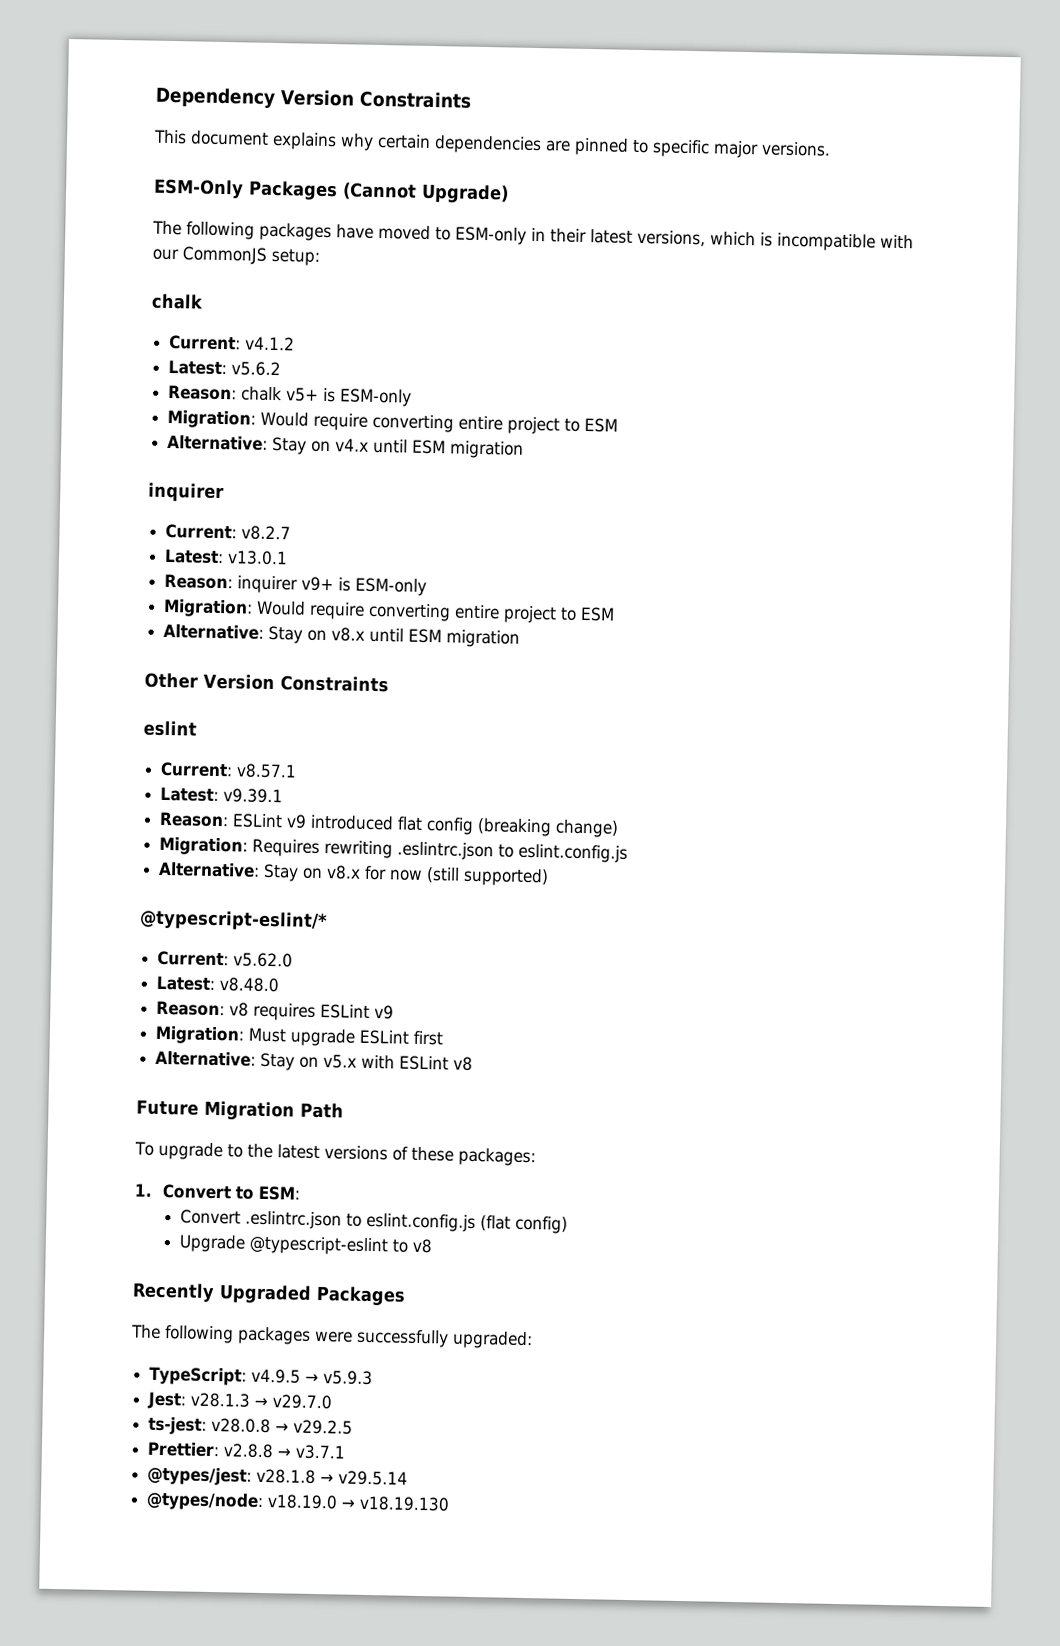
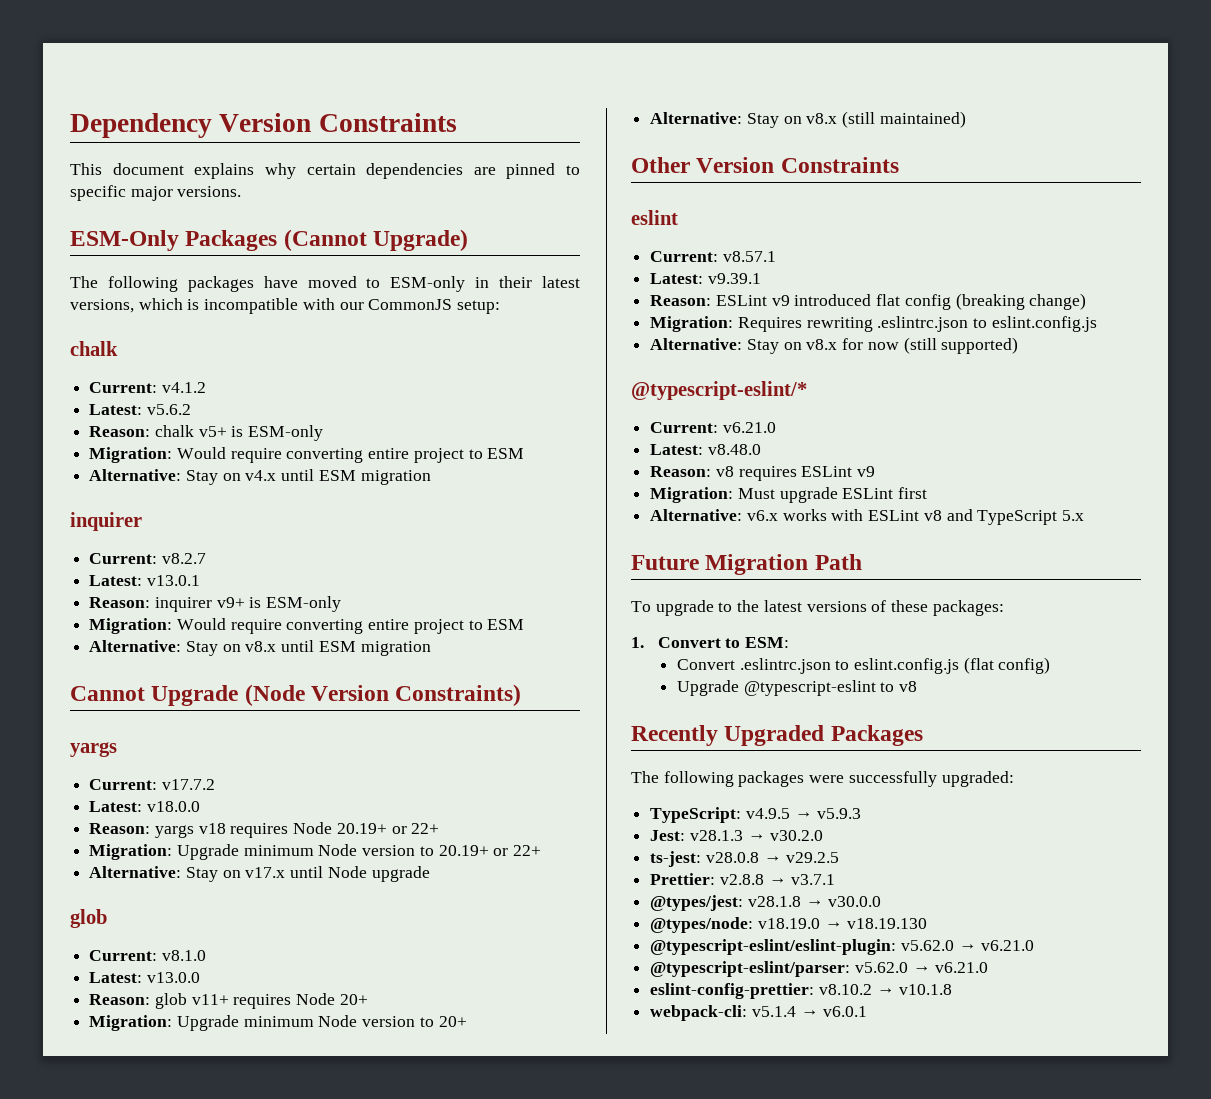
(521, 638) none -> [70,684,522,706] [70,742,117,757] [89,779,215,790] [89,801,200,812] [89,822,440,838] [89,844,542,860] [89,866,430,882] [70,909,107,928] [89,950,206,961] [89,972,200,983] [89,993,368,1009] [89,1015,467,1031] [650,111,966,128] // Cannot Upgrade (Node Version Constraints) // yargs // Current: v17.7.2 // Latest: v18.0.0 // Reason: yargs v18 requires Node 20.19+ or 22+ // Migration: Upgrade minimum Node version to 20.19+ or 22+ // Alternative: Stay on v17.x until Node upgrade // glob // Current: v8.1.0 // Latest: v13.0.0 // Reason: glob v11+ requires Node 20+ // Migration: Upgrade minimum Node version to 20+ // Alternative: Stay on v8.x (still maintained)
[233,952,294,968] v5.62.0 -> [722,422,776,433] v6.21.0
[260,1052,358,1071] Stay on v5.x -> [746,509,827,521] v6.x works
(474, 1063) none -> [946,509,1085,525] and TypeScript 5.x
[272,1394,333,1410] v29.7.0 -> [770,830,824,841] v30.2.0
[338,1470,409,1486] v29.5.14 -> [828,896,882,907] v30.0.0
(451, 1503) none -> [650,939,1035,955] [650,961,989,977] [650,983,953,999] [650,1005,868,1021] // @typescript-eslint/eslint-plugin: v5.62.0 → v6.21.0 // @typescript-eslint/parser: v5.62.0 → v6.21.0 // eslint-config-prettier: v8.10.2 → v10.1.8 // webpack-cli: v5.1.4 → v6.0.1

